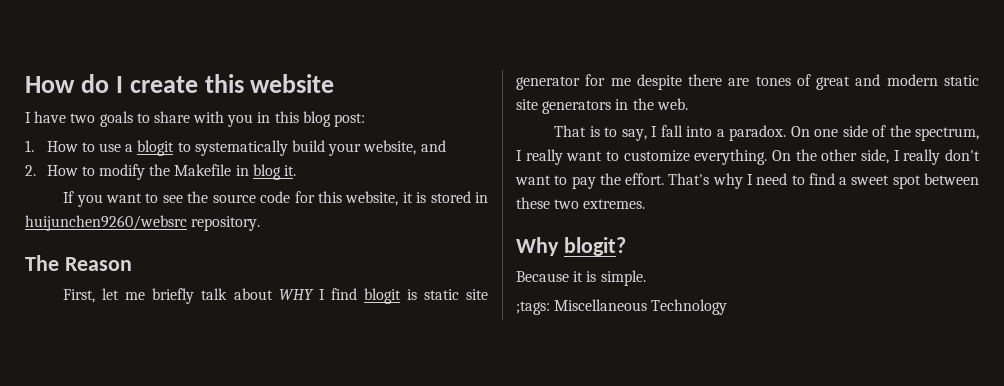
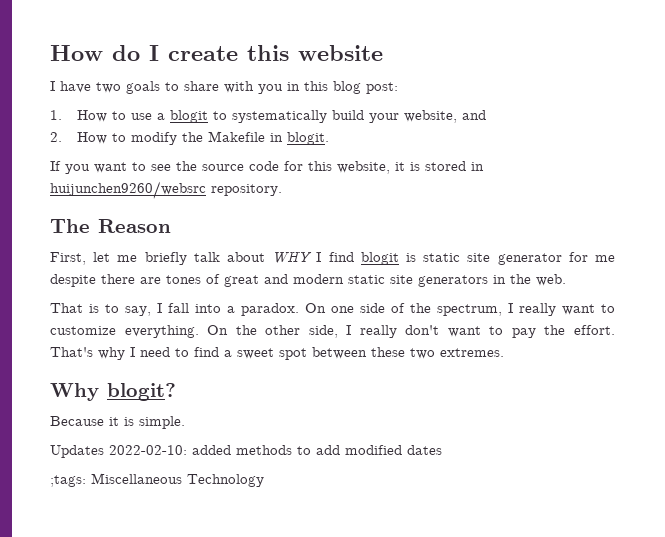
[252,164,296,180] blog it. -> [286,132,329,145] blogit.
(646, 278) none -> [50,445,442,458] // Updates 2022-02-10: added methods to add modified dates

